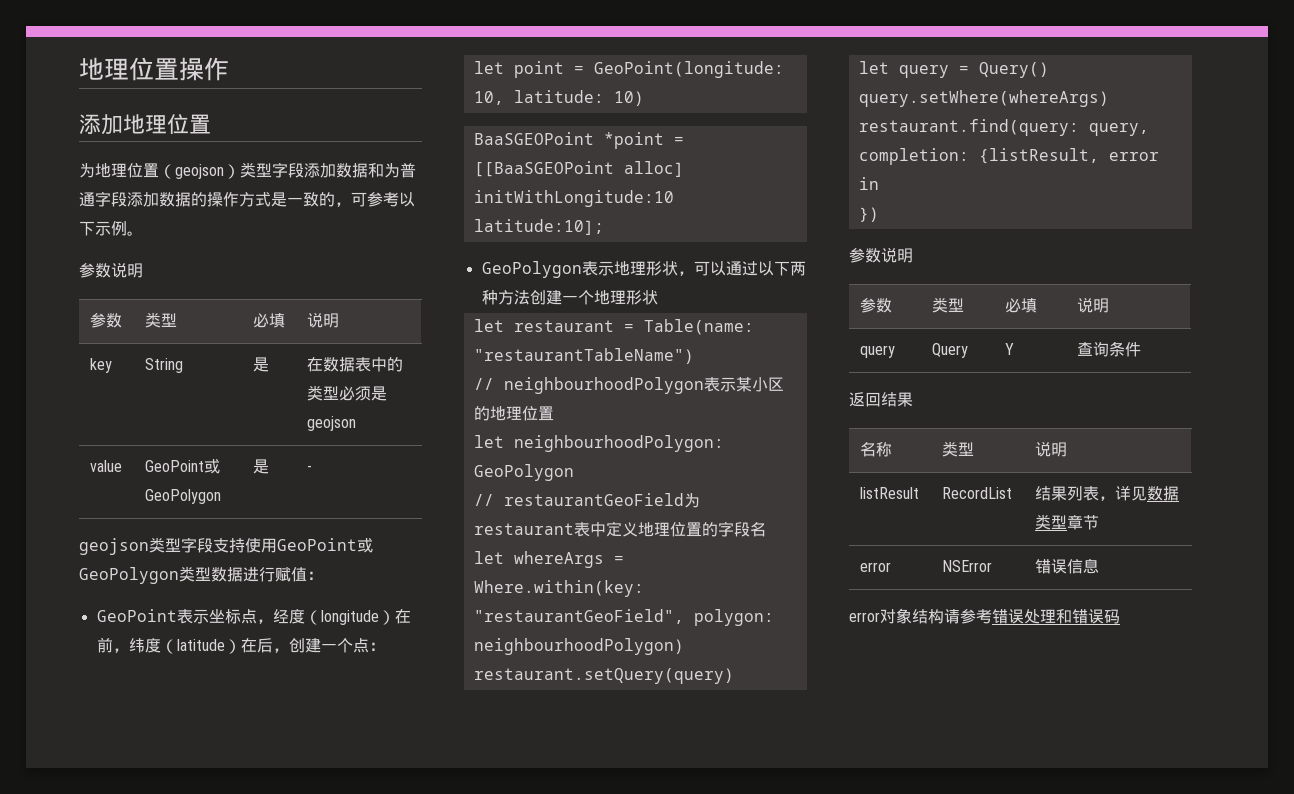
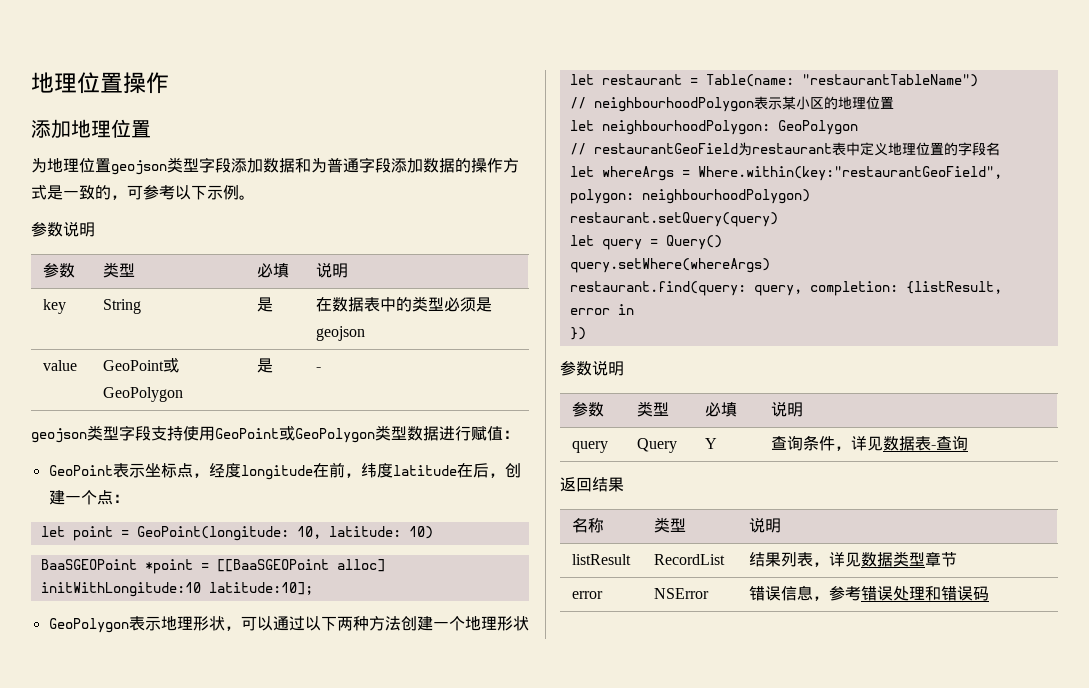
[159,164,240,179] （geojson） -> [111,160,167,175] geojson
[304,610,395,625] （longitude） -> [240,465,313,480] longitude
[160,639,241,654] （latitude） -> [392,465,457,476] latitude
(1142, 349) none -> [834,435,968,451] ，详见数据表-查询
[849,608,960,624] // error对象结构请 -> [812,596,829,601] ，

